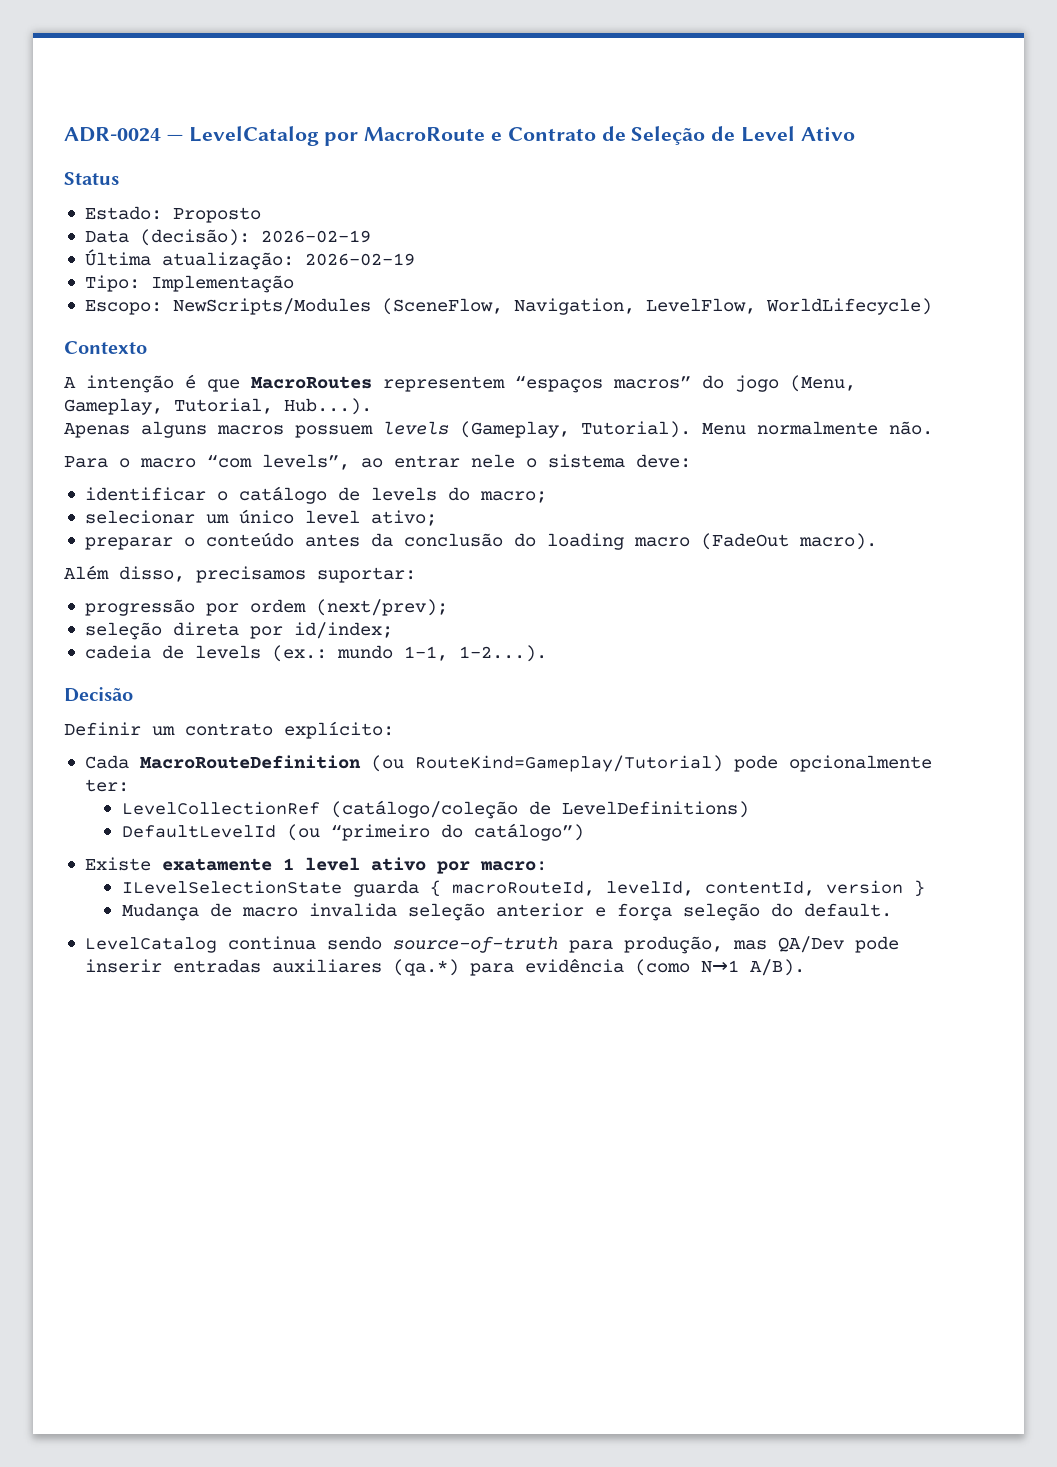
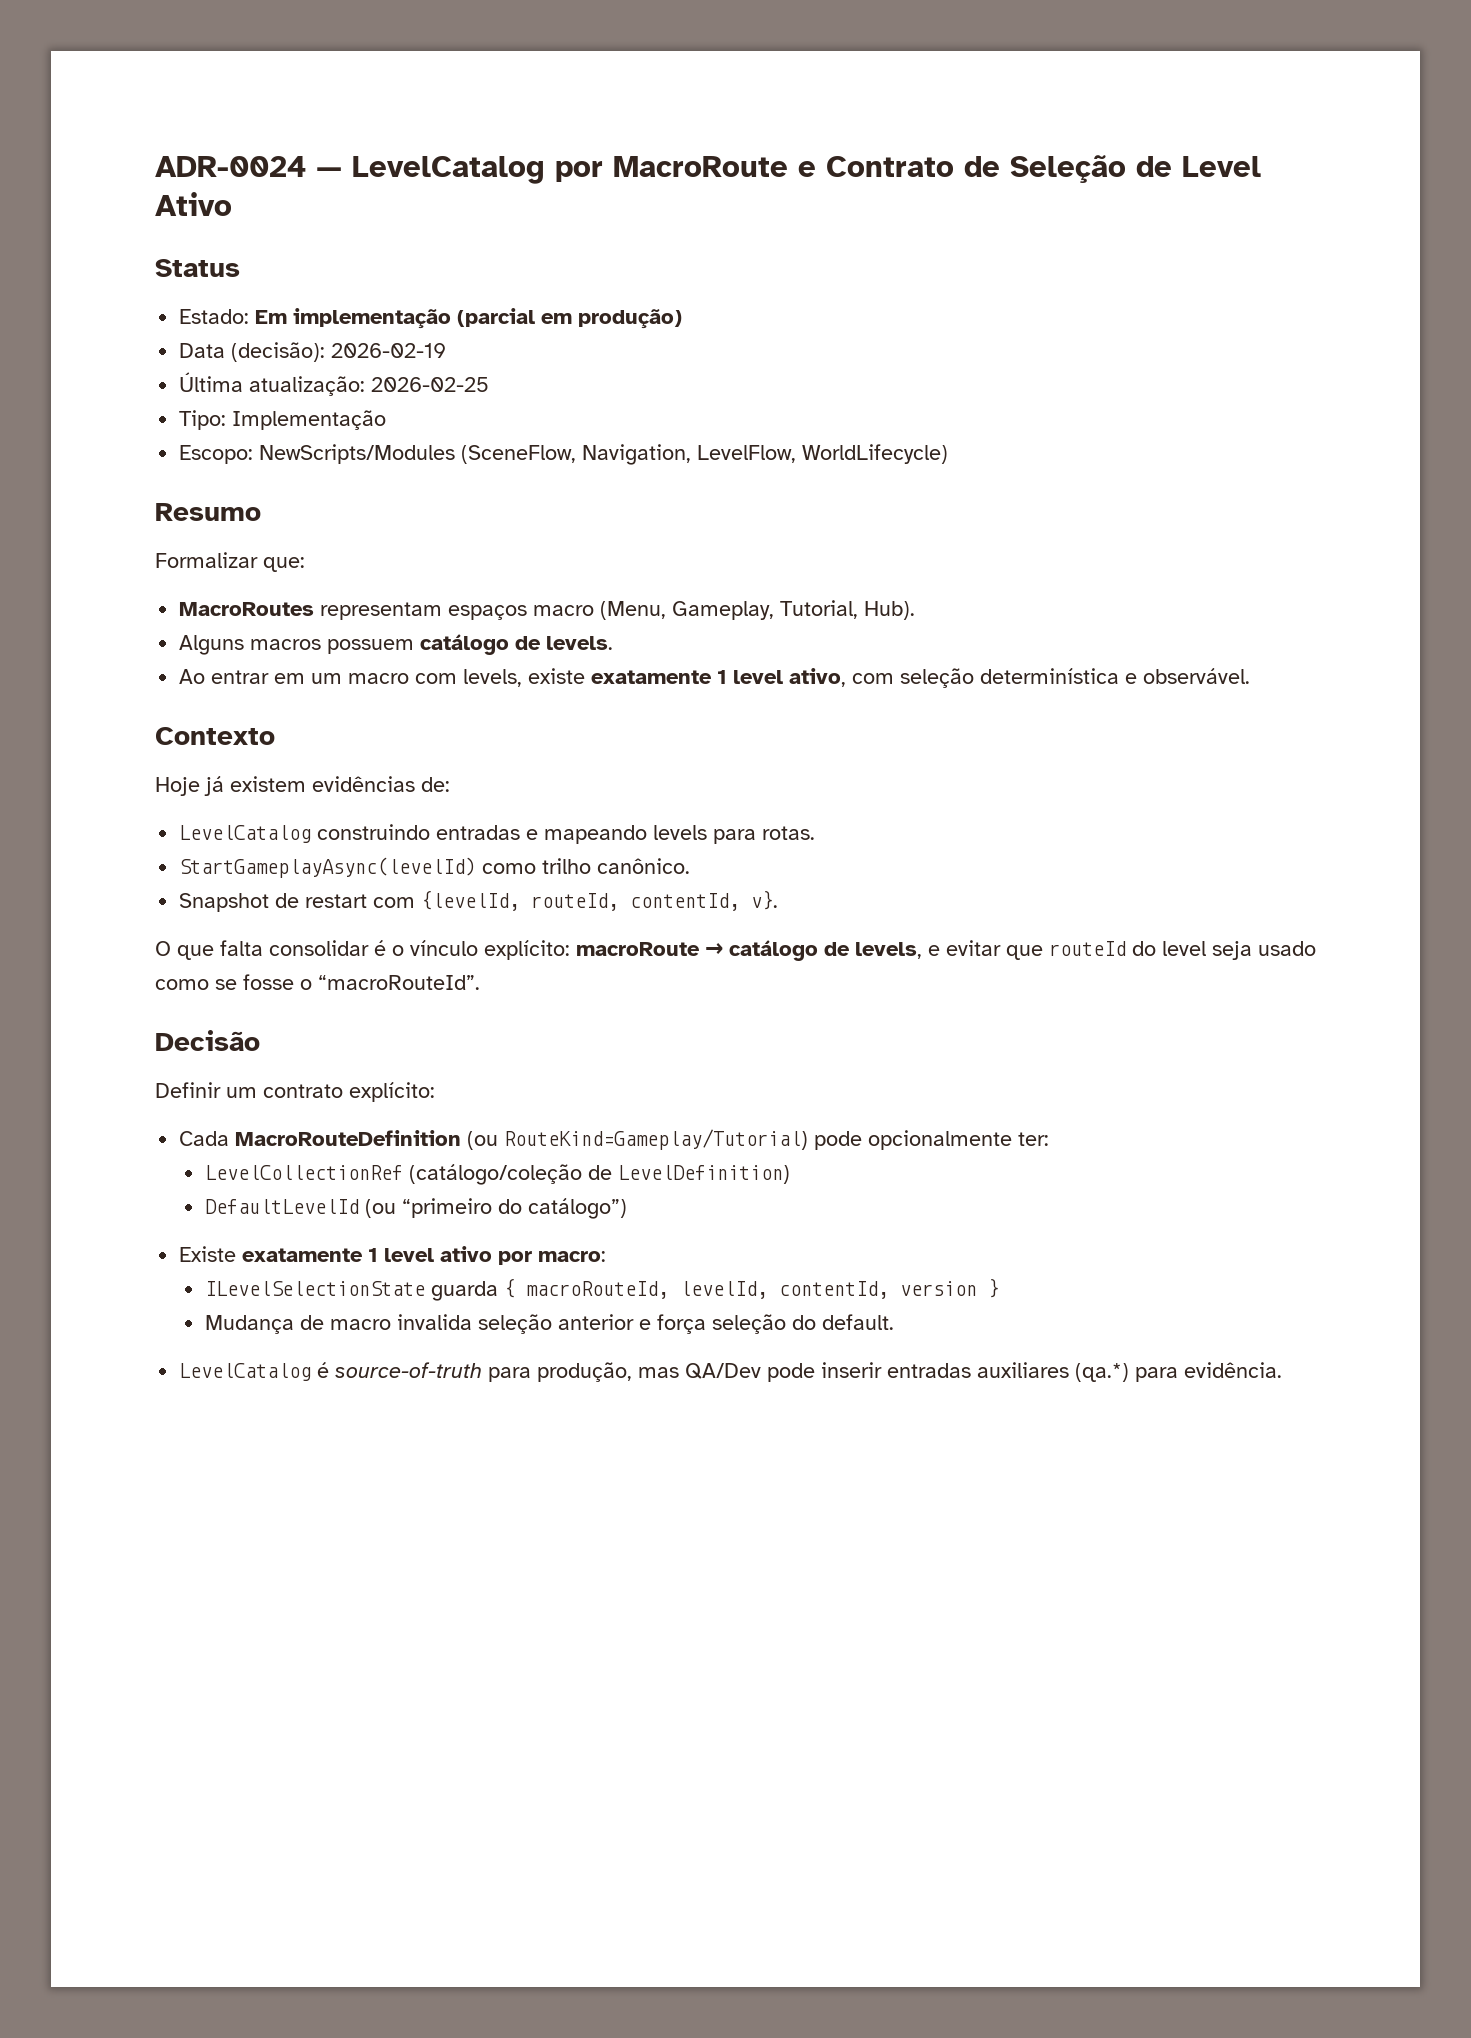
[172,207,261,223] Proposto -> [255,308,683,329] Em implementação (parcial em produção)
[304,253,415,266] 2026-02-19 -> [371,377,490,392] 2026-02-25
[64,341,147,354] [64,374,856,393] [64,398,372,415] [64,421,933,438] [64,454,691,470] [84,486,547,504] [84,509,437,526] [84,532,877,550] [64,565,416,583] [84,599,448,616] [84,622,393,640] [84,645,547,662] Contexto // A intenção é que MacroRoutes representem “espaços macros” do jogo (Menu, Gameplay, Tutorial, Hub...). // Apenas alguns macros possuem levels (Gameplay, Tutorial). Menu normalmente não. // Para o macro “com levels”, ao entrar nele o sistema deve: // identificar o catálogo de levels do macro; // selecionar um único level ativo; // preparar o conteúdo antes da conclusão do loading macro (FadeOut macro). // Além disso, precisamos suportar: // progressão por ordem (next/prev); // seleção direta por id/index; // cadeia de levels (ex.: mundo 1-1, 1-2...). -> [155,503,261,521] [155,552,305,572] [179,600,916,620] [179,634,614,655] [179,668,1251,688] [155,727,275,745] [155,776,450,796] [179,824,816,844] [179,857,691,878] [179,890,779,912] [155,940,1316,961] [155,974,480,990] Resumo // Formalizar que: // MacroRoutes representam espaços macro (Menu, Gameplay, Tutorial, Hub). // Alguns macros possuem catálogo de levels. // Ao entrar em um macro com levels, existe exatamente 1 level ativo, com seleção determinística e observável. // Contexto // Hoje já existem evidências de: // LevelCatalog construindo entradas e mapeando levels para rotas. // StartGameplayAsync(levelId) como trilho canônico. // Snapshot de restart com {levelId, routeId, contentId, v}. // O que falta consolidar é o vínculo explícito: macroRoute → catálogo de levels, e evitar que routeId do level seja usado como se fosse o “macroRouteId”.
[561,801,749,818] LevelDefinitions) -> [617,1165,790,1184] LevelDefinition)
[227,936,382,950] continua sendo -> [317,1362,330,1378] é
[524,959,805,976] evidência (como N→1 A/B). -> [1184,1362,1283,1378] evidência.

